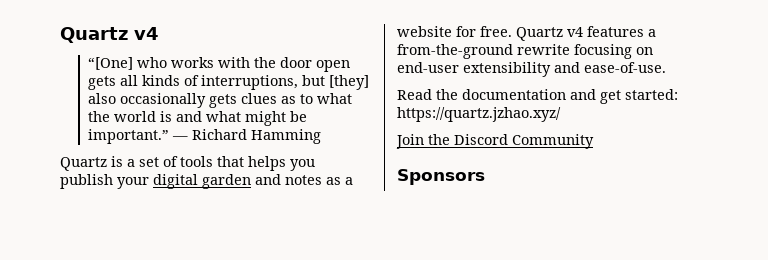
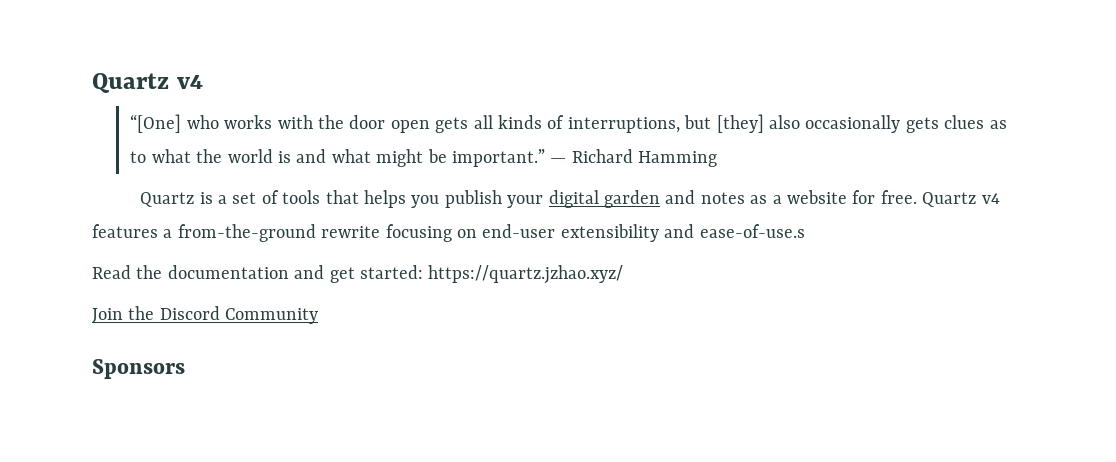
[584,62,666,73] ease-of-use. -> [699,224,805,238] ease-of-use.s

